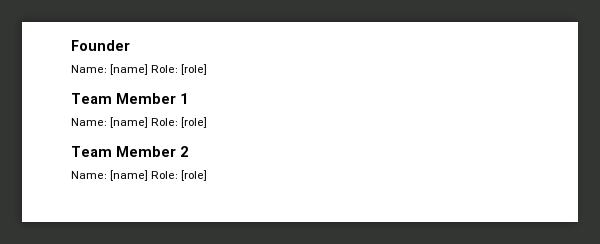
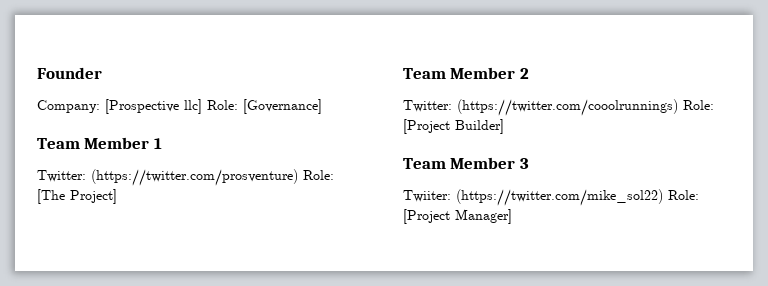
[71,64,208,75] [71,93,188,104] [71,117,208,128] [71,146,188,157] [71,170,208,181] Name: [name] Role: [role] // Team Member 1 // Name: [name] Role: [role] // Team Member 2 // Name: [name] Role: [role] -> [37,99,322,114] [37,137,162,149] [37,169,334,186] [37,189,117,204] [403,67,529,79] [403,99,714,116] [403,119,504,134] [403,157,529,169] [403,189,699,206] [403,209,512,224] Company: [Prospective llc] Role: [Governance] // Team Member 1 // Twitter: (https://twitter.com/prosventure) Role: [The Project] // Team Member 2 // Twitter: (https://twitter.com/cooolrunnings) Role: [Project Builder] // Team Member 3 // Twiiter: (https://twitter.com/mike_sol22) Role: [Project Manager]

